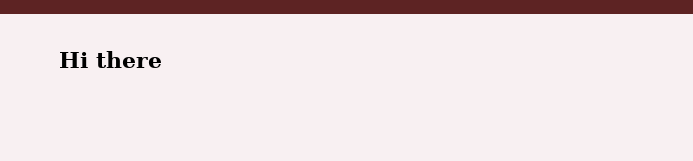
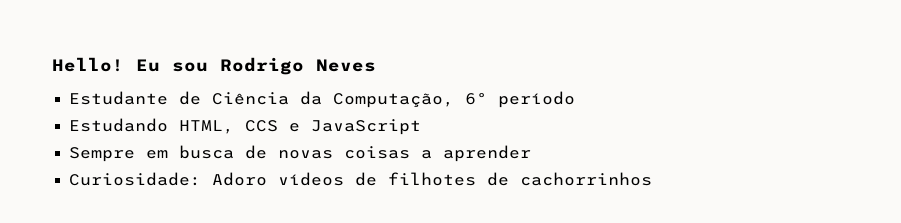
[59,51,162,68] Hi there -> [52,57,376,75] [69,91,576,108] [69,118,422,135] [69,145,532,162] [69,172,653,186] Hello! Eu sou Rodrigo Neves // Estudante de Ciência da Computação, 6º período // Estudando HTML, CCS e JavaScript // Sempre em busca de novas coisas a aprender // Curiosidade: Adoro vídeos de filhotes de cachorrinhos

